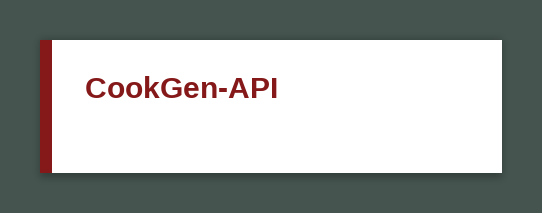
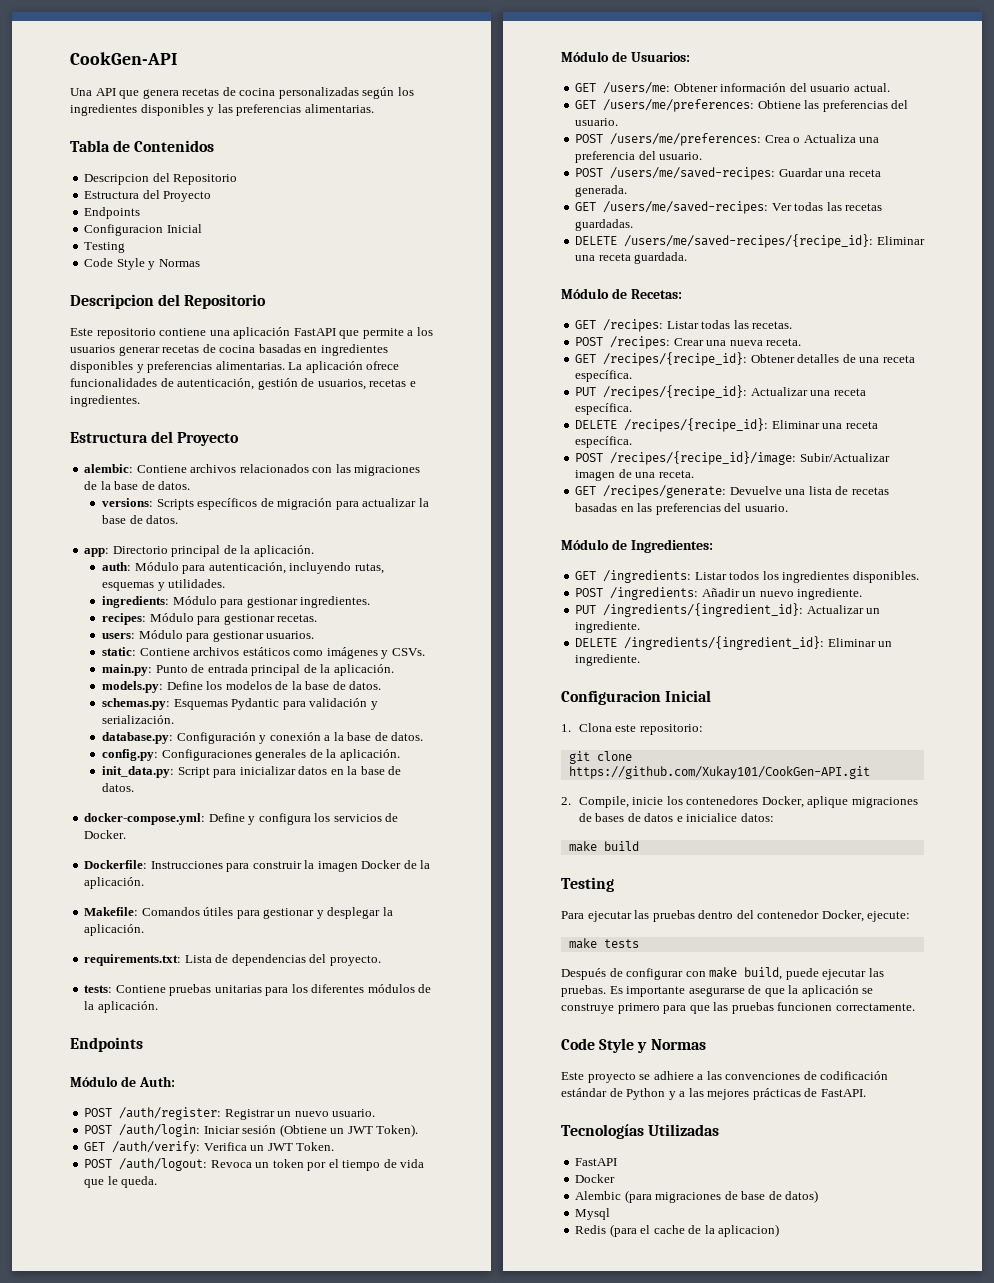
(278, 87) none -> [70,87,414,99] [70,104,374,116] [70,140,215,152] [84,173,238,185] [84,190,212,202] [84,207,141,219] [84,224,202,236] [84,242,126,253] [84,258,200,270] [70,294,267,309] [70,327,433,339] [70,344,388,356] [70,361,400,373] [70,378,416,390] [70,395,140,407] [70,431,240,446] [84,464,421,476] [84,481,191,490] [101,498,429,510] [101,515,179,524] [84,545,314,557] [101,562,384,574] [101,579,226,591] [101,596,371,608] [101,613,318,625] [101,630,315,642] [101,647,425,659] [101,664,394,676] [101,681,382,693] [101,698,378,710] [101,715,174,724] [101,732,424,744] [101,749,400,761] [101,766,402,778] [101,783,134,792] [84,813,399,825] [84,830,127,839] [84,860,431,872] [84,877,145,889] [84,907,393,919] [84,924,145,936] [84,954,381,966] [84,984,432,996] [84,1001,158,1013] [70,1037,143,1052] [70,1076,175,1087] [84,1107,376,1120] [84,1124,419,1137] [84,1141,335,1154] [84,1158,425,1171] [84,1176,158,1188] [561,51,690,62] [575,82,890,94] [575,99,909,112] [575,118,619,126] [575,133,880,146] [575,151,703,163] [575,167,881,180] [575,185,628,197] [575,201,883,214] [575,219,634,231] [575,234,925,248] [575,252,688,264] [561,288,682,299] [575,319,793,332] [575,336,802,349] [575,352,915,366] [575,370,633,382] [575,385,866,399] [575,403,633,415] [575,418,878,432] [575,436,633,448] [575,451,890,465] [575,469,694,481] [575,485,889,498] [575,503,788,515] [561,539,713,553] [575,570,919,583] [575,587,863,600] [575,603,881,617] [575,621,641,633] [575,636,893,650] [575,654,641,666] [561,690,712,705] [561,723,703,735] [568,751,632,764] [568,766,870,779] [561,796,918,808] [578,813,774,822] [568,841,639,852] [561,877,614,892] [561,910,911,922] [568,938,639,949] [561,967,884,980] [561,985,874,997] [561,1002,915,1014] [561,1038,706,1053] [561,1071,889,1083] [561,1088,866,1100] [561,1124,720,1139] [575,1158,618,1166] [575,1174,616,1183] [575,1190,819,1203] [575,1208,611,1220] [575,1224,780,1237] // Una API que genera recetas de cocina personalizadas según los ingredientes disponibles y las preferencias alimentarias. // Tabla de Contenidos // Descripcion del Repositorio // Estructura del Proyecto // Endpoints // Configuracion Inicial // Testing // Code Style y Normas // Descripcion del Repositorio // Este repositorio contiene una aplicación FastAPI que permite a los usuarios generar recetas de cocina basadas en ingredientes disponibles y preferencias alimentarias. La aplicación ofrece funcionalidades de autenticación, gestión de usuarios, recetas e ingredientes. // Estructura del Proyecto // alembic: Contiene archivos relacionados con las migraciones de la base de datos. // versions: Scripts específicos de migración para actualizar la base de datos. // app: Directorio principal de la aplicación. // auth: Módulo para autenticación, incluyendo rutas, esquemas y utilidades. // ingredients: Módulo para gestionar ingredientes. // recipes: Módulo para gestionar recetas. // users: Módulo para gestionar usuarios. // static: Contiene archivos estáticos como imágenes y CSVs. // main.py: Punto de entrada principal de la aplicación. // models.py: Define los modelos de la base de datos. // schemas.py: Esquemas Pydantic para validación y serialización. // database.py: Configuración y conexión a la base de datos. // config.py: Configuraciones generales de la aplicación. // init_data.py: Script para inicializar datos en la base de datos. // docker-compose.yml: Define y configura los servicios de Docker. // Dockerfile: Instrucciones para construir la imagen Docker de la aplicación. // Makefile: Comandos útiles para gestionar y desplegar la aplicación. // requirements.txt: Lista de dependencias del proyecto. // tests: Contiene pruebas unitarias para los diferentes módulos de la aplicación. // Endpoints // Módulo de Auth: // POST /auth/register: Registrar un nuevo usuario. // POST /auth/login: Iniciar sesión (Obtiene un JWT Token). // GET /auth/verify: Verifica un JWT Token. // POST /auth/logout: Revoca un token por el tiempo de vida que le queda. // Módulo de Usuarios: // GET /users/me: Obtener información del usuario actual. // GET /users/me/preferences: Obtiene las preferencias del usuario. // POST /users/me/preferences: Crea o Actualiza una preferencia del usuario. // POST /users/me/saved-recipes: Guardar una receta generada. // GET /users/me/saved-recipes: Ver todas las recetas guardadas. // DELETE /users/me/saved-recipes/{recipe_id}: Eliminar una receta guardada. // Módulo de Recetas: // GET /recipes: Listar todas las recetas. // POST /recipes: Crear una nueva receta. // GET /recipes/{recipe_id}: Obtener detalles de una receta específica. // PUT /recipes/{recipe_id}: Actualizar una receta específica. // DELETE /recipes/{recipe_id}: Eliminar una receta específica. // POST /recipes/{recipe_id}/image: Subir/Actualizar imagen de una receta. // GET /recipes/generate: Devuelve una lista de recetas basadas en las preferencias del usuario. // Módulo de Ingredientes: // GET /ingredients: Listar todos los ingredientes disponibles. // POST /ingredients: Añadir un nuevo ingrediente. // PUT /ingredients/{ingredient_id}: Actualizar un ingrediente. // DELETE /ingredients/{ingredient_id}: Eliminar un ingrediente. // Configuracion Inicial // 1. Clona este repositorio: // git clone https://github.com/Xukay101/CookGen-API.git // 2. Compile, inicie los contenedores Docker, aplique migraciones de bases de datos e inicialice datos: // make build // Testing // Para ejecutar las pruebas dentro del contenedor Docker, ejecute: // make tests // Después de configurar con make build, puede ejecutar las pruebas. Es importante asegurarse de que la aplicación se construye primero para que las pruebas funcionen correctamente. // Code Style y Normas // Este proyecto se adhiere a las convenciones de codificación estándar de Python y a las mejores prácticas de FastAPI. // Tecnologías Utilizadas // FastAPI // Docker // Alembic (para migraciones de base de datos) // Mysql // Redis (para el cache de la aplicacion)

